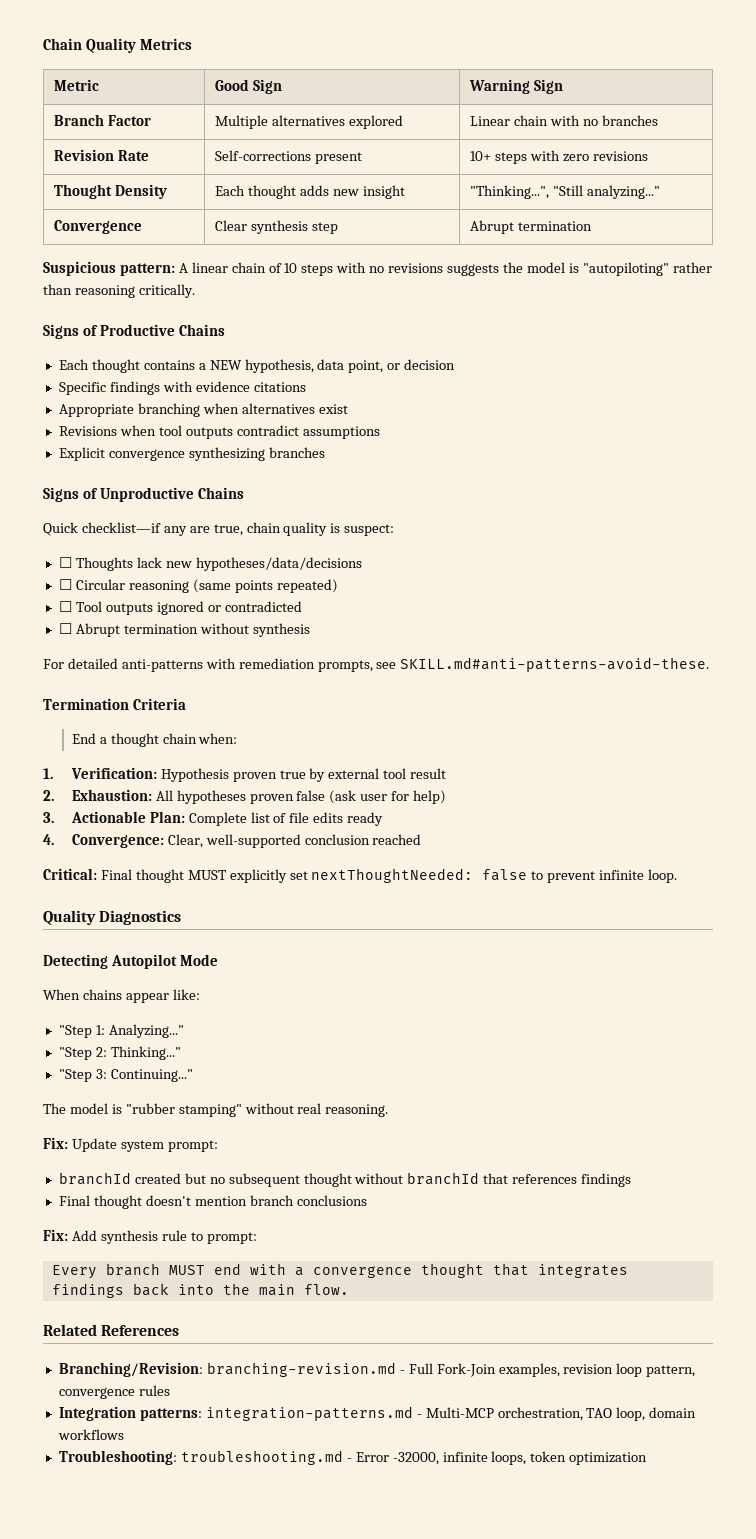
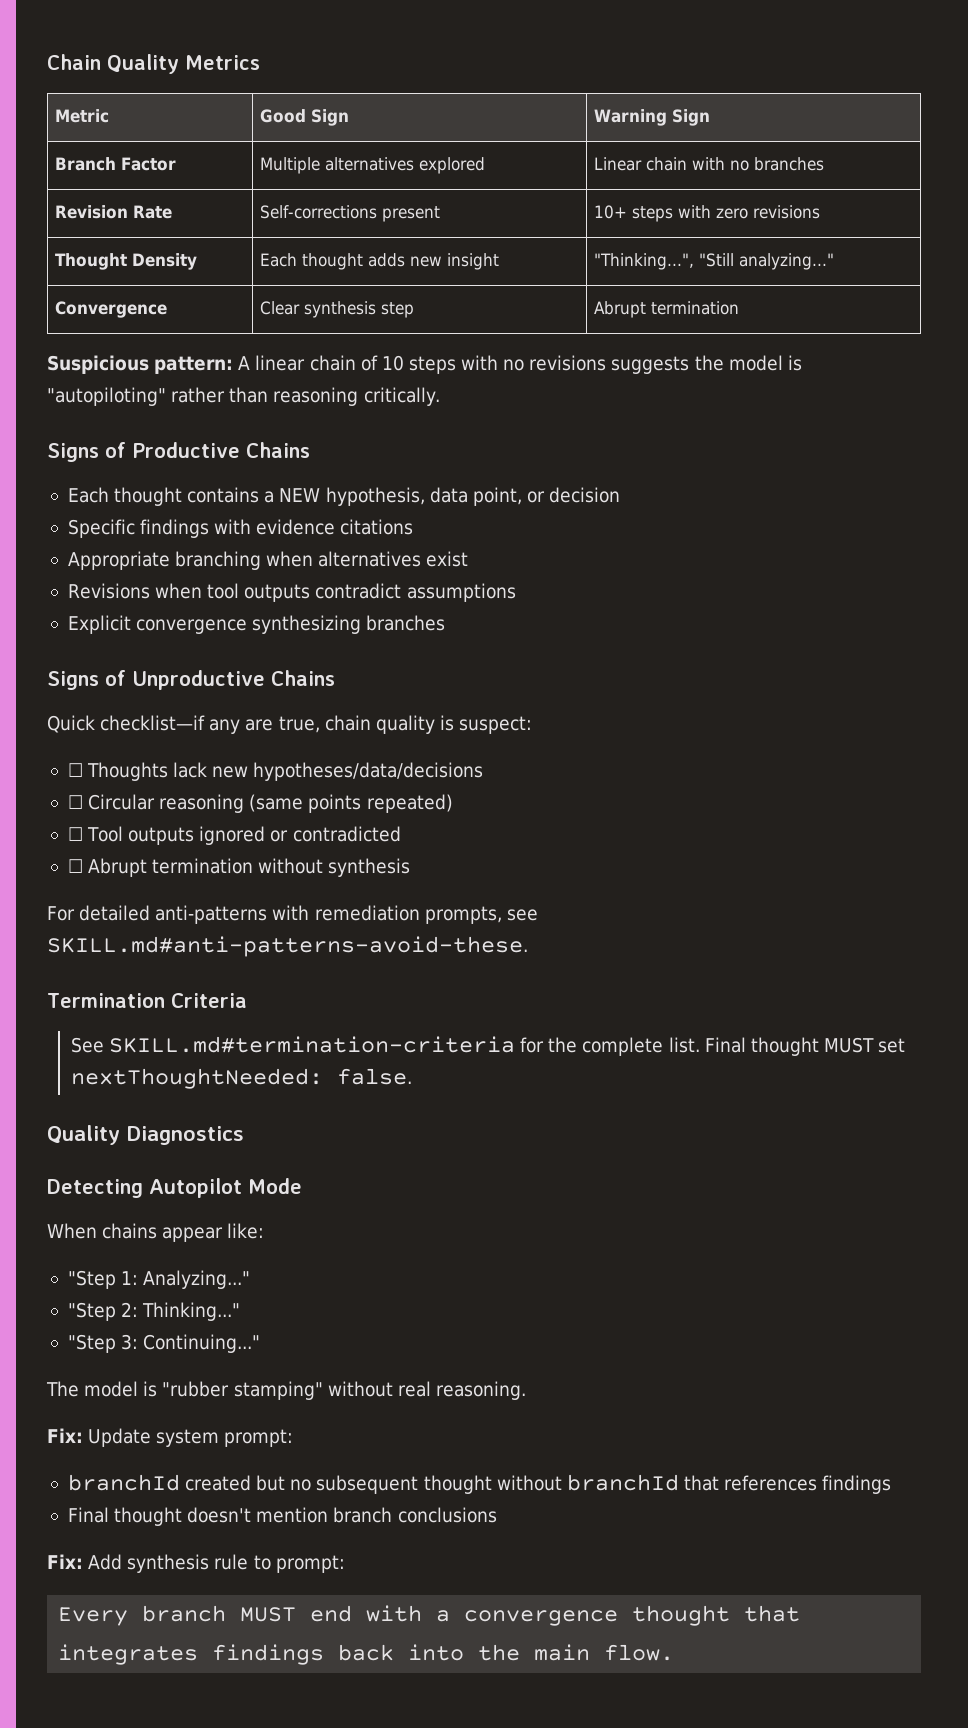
[71,733,238,747] [43,767,447,782] [43,789,447,804] [43,811,384,826] [43,834,422,848] [43,868,97,880] End a thought chain when: // 1. Verification: Hypothesis proven true by external tool result // 2. Exhaustion: All hypotheses proven false (ask user for help) // 3. Actionable Plan: Complete list of file edits ready // 4. Convergence: Clear, well-supported conclusion reached // Critical: -> [70,1036,700,1056] See SKILL.md#termination-criteria for the complete list.
[229,869,287,883] explicitly -> (874, 1045) none
[482,869,678,883] false to prevent infinite loop. -> [336,1068,412,1085] false.
[43,1324,180,1336] [58,1362,696,1377] [58,1385,170,1399] [58,1406,697,1421] [57,1429,124,1440] [58,1450,648,1465] // Related References // Branching/Revision: branching-revision.md - Full Fork-Join examples, revision loop pattern, convergence rules // Integration patterns: integration-patterns.md - Multi-MCP orchestration, TAO loop, domain workflows // Troubleshooting: troubleshooting.md - Error -32000, infinite loops, token optimization -> (675, 1652) none

